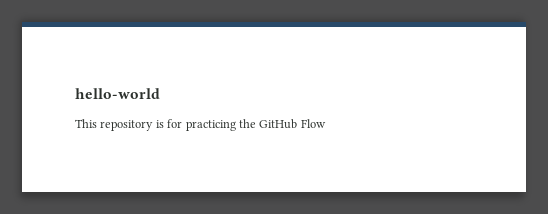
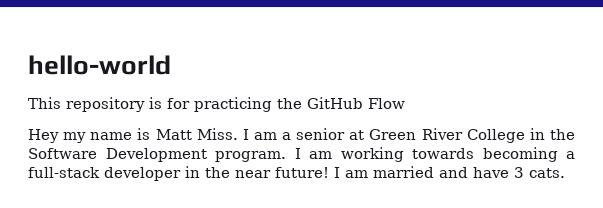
(326, 123) none -> [28,128,575,143] [28,147,575,162] [28,166,565,181] // Hey my name is Matt Miss. I am a senior at Green River College in the Software Development program. I am working towards becoming a full-stack developer in the near future! I am married and have 3 cats.

